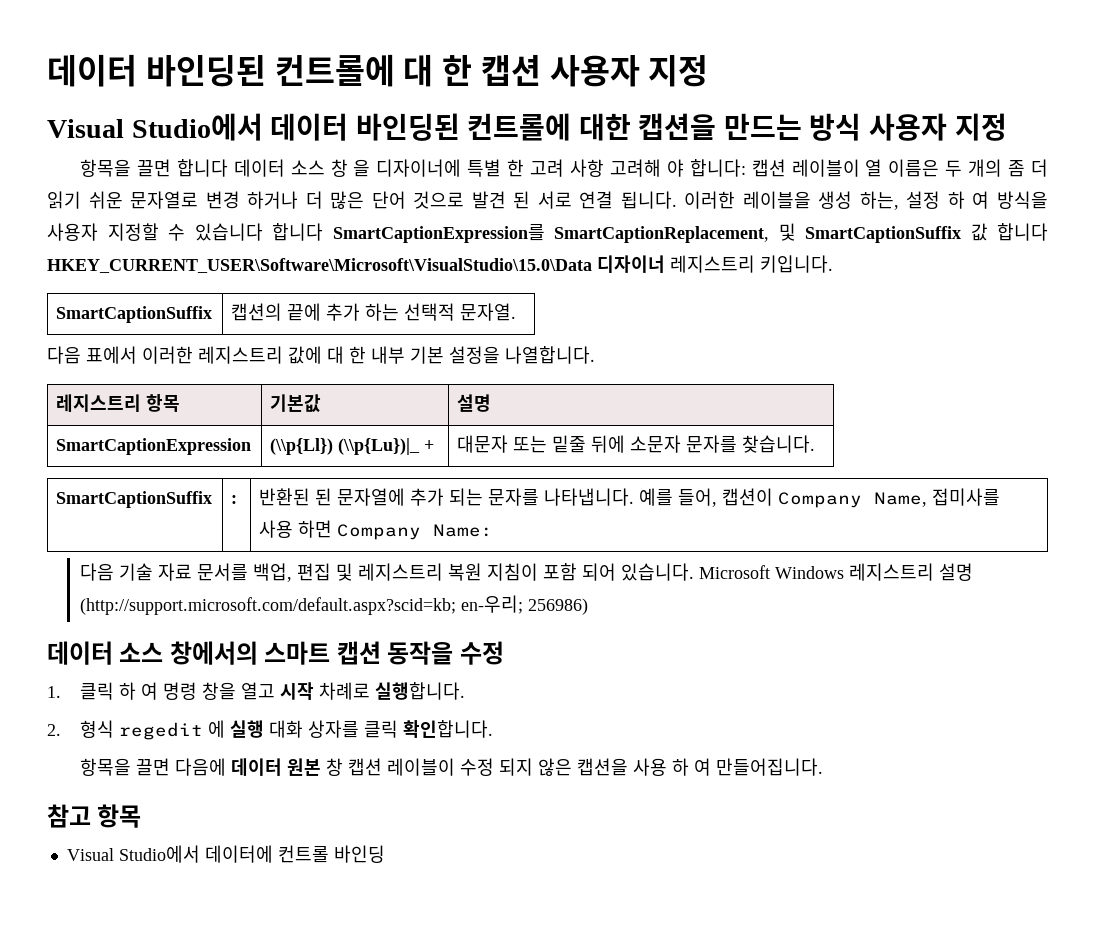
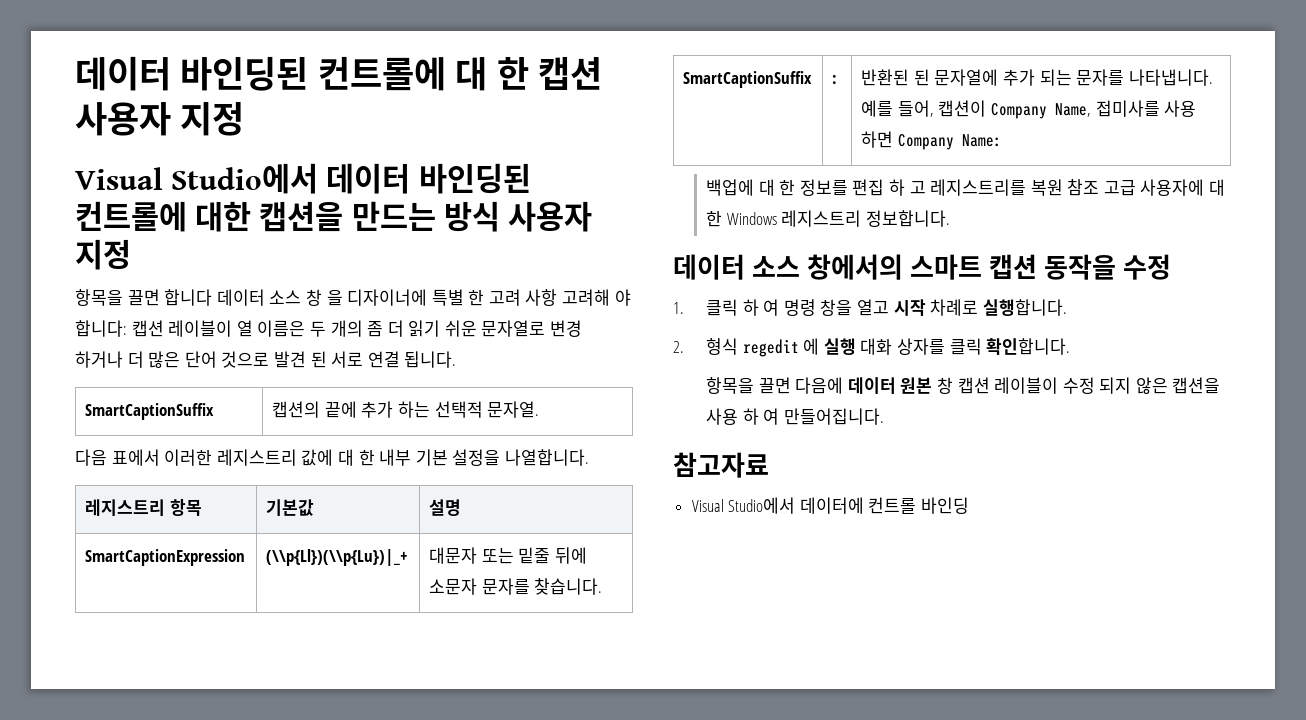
[684,191,1048,210] [47,223,1048,243] [47,255,833,273] 이러한 레이블을 생성 하는, 설정 하 여 방식을 사용자 지정할 수 있습니다 합니다 SmartCaptionExpression를 SmartCaptionReplacement, 및 SmartCaptionSuffix 값 합니다 HKEY_CURRENT_USER\Software\Microsoft\VisualStudio\15.0\Data 디자이너 레지스트리 키입니다. -> (457, 359) none
[270,438,435,455] (\\p{Ll}) (\\p{Lu})|_ + -> [266,549,409,566] (\\p{Ll})(\\p{Lu})|_+
[80,563,974,582] [80,595,589,615] 다음 기술 자료 문서를 백업, 편집 및 레지스트리 복원 지침이 포함 되어 있습니다. Microsoft Windows 레지스트리 설명 (http://support.microsoft.com/default.aspx?scid=kb; en-우리; 256986) -> [705,179,1226,196] [705,210,950,227] 백업에 대 한 정보를 편집 하 고 레지스트리를 복원 참조 고급 사용자에 대 한 Windows 레지스트리 정보합니다.
[47,804,142,828] 참고 항목 -> [673,452,769,478] 참고자료

